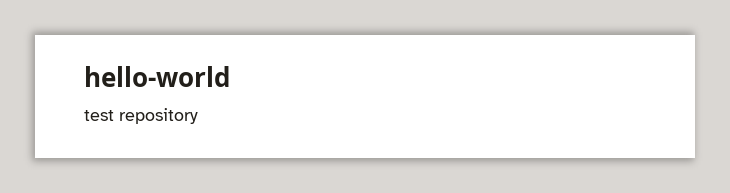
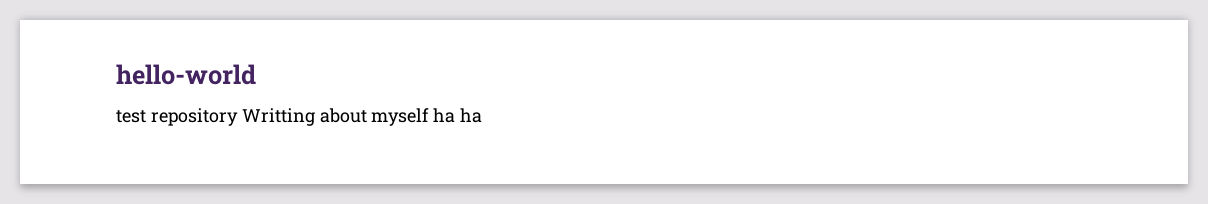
(198, 116) none -> [241,108,483,126] Writting about myself ha ha

